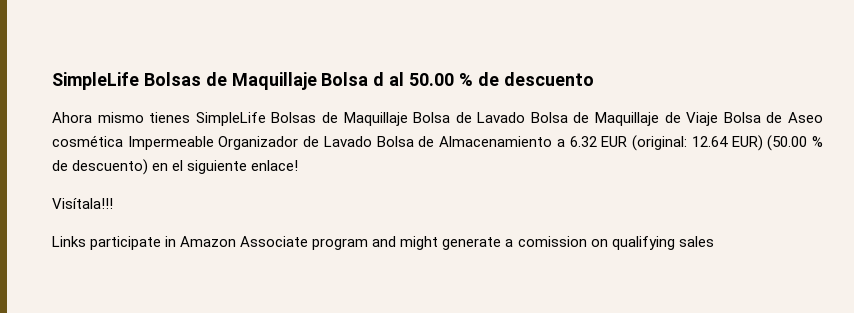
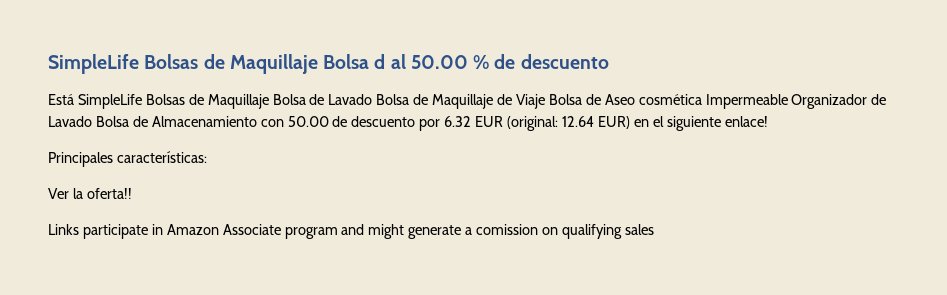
[52,112,191,123] Ahora mismo tienes -> [48,94,74,105] Está
[556,139,565,147] a -> [260,116,441,131] con 50.00 de descuento por
[767,135,824,151] [52,159,149,175] (50.00 % de descuento) -> (630, 122) none
[52,198,113,209] Visítala!!! -> [48,151,207,167] [48,188,132,199] Principales características: // Ver la oferta!!

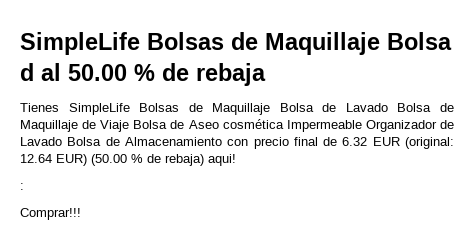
[520,54,609,69] [48,94,74,105] descuento // Está -> [196,63,266,86] [20,103,59,112] rebaja // Tienes
[287,116,441,131] 50.00 de descuento por -> [253,137,338,149] precio final de
[633,116,768,131] [48,151,207,167] [48,188,132,199] [48,224,654,239] en el siguiente enlace! // Principales características: // Ver la oferta!! // Links participate in Amazon Associate program and might generate a comission on qualifying sales -> [91,154,236,166] [20,183,24,190] [20,208,81,220] (50.00 % de rebaja) aqui! // : // Comprar!!!

